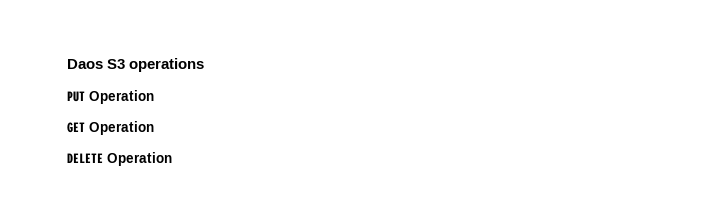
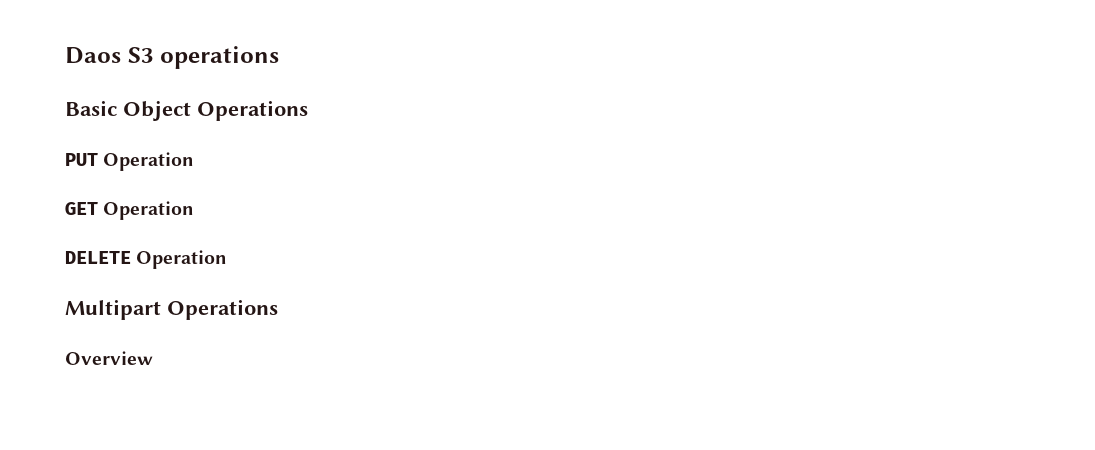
(205, 65) none -> [65,100,308,121] // Basic Object Operations
(172, 159) none -> [65,299,278,320] [65,351,153,365] // Multipart Operations // Overview

